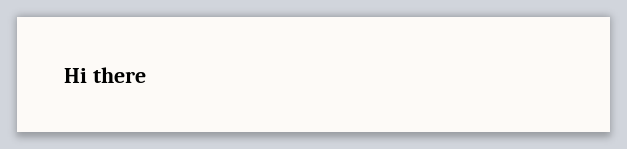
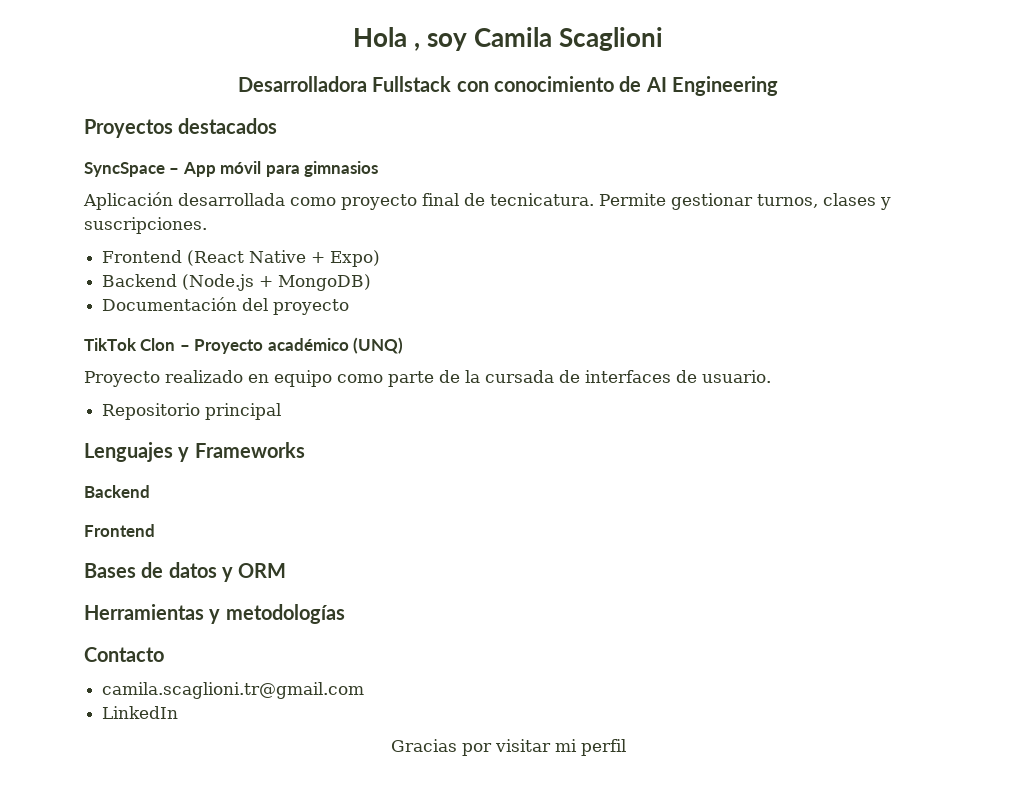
[64,67,146,83] Hi there -> [352,27,664,51] [238,76,778,96] [84,118,278,138] [84,161,379,177] [83,192,891,210] [84,217,207,234] [102,250,381,267] [102,274,372,291] [102,297,350,315] [84,337,404,354] [84,370,771,387] [102,403,282,420] [84,442,305,462] [84,485,150,498] [84,524,155,537] [84,562,287,582] [84,604,345,624] [84,647,164,662] [102,682,365,699] [102,706,179,719] [390,739,626,756] Hola , soy Camila Scaglioni // Desarrolladora Fullstack con conocimiento de AI Engineering // Proyectos destacados // SyncSpace – App móvil para gimnasios // Aplicación desarrollada como proyecto final de tecnicatura. Permite gestionar turnos, clases y suscripciones. // Frontend (React Native + Expo) // Backend (Node.js + MongoDB) // Documentación del proyecto // TikTok Clon – Proyecto académico (UNQ) // Proyecto realizado en equipo como parte de la cursada de interfaces de usuario. // Repositorio principal // Lenguajes y Frameworks // Backend // Frontend // Bases de datos y ORM // Herramientas y metodologías // Contacto // camila.scaglioni.tr@gmail.com // LinkedIn // Gracias por visitar mi perfil

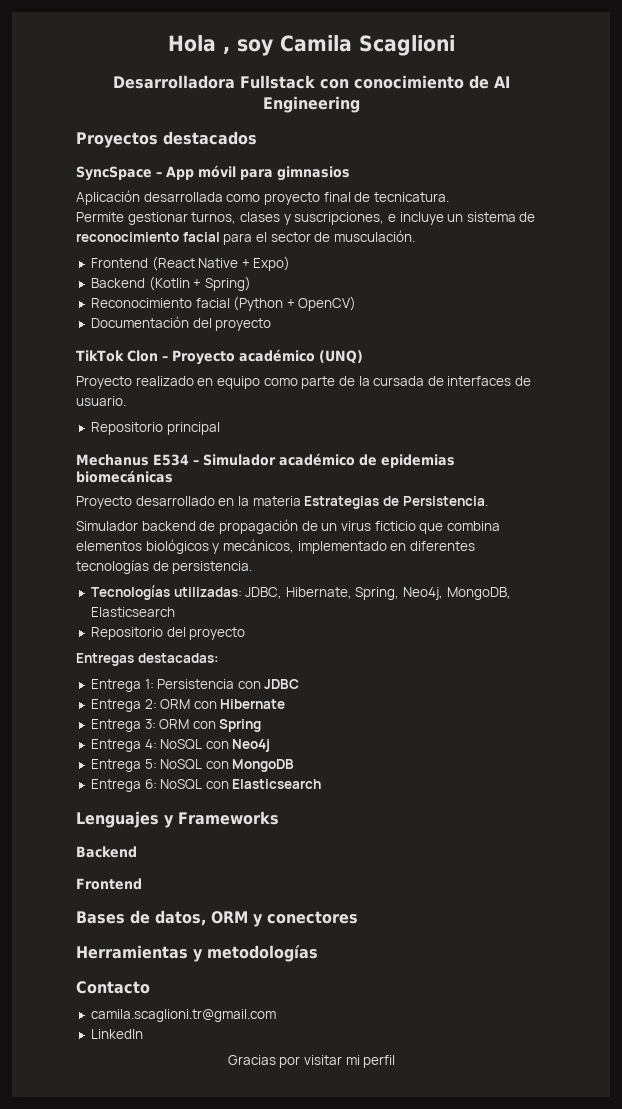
(594, 199) none -> (449, 197) //
[84,217,207,234] suscripciones. -> [294,212,536,225] [76,230,415,245] suscripciones, e incluye un sistema de reconocimiento facial para el sector de musculación.
[182,274,372,291] (Node.js + MongoDB) -> [148,276,251,291] [90,296,357,311] (Kotlin + Spring) // Reconocimiento facial (Python + OpenCV)
(282, 411) none -> [76,453,455,468] [76,470,173,483] [76,496,488,509] [76,519,500,534] [76,539,475,554] [76,560,253,574] [90,585,511,600] [90,607,175,617] [90,627,246,640] [76,653,219,666] [90,679,300,692] [90,699,286,712] [90,719,262,732] [90,739,271,752] [90,759,295,772] [90,779,322,792] // Mechanus E534 – Simulador académico de epidemias biomecánicas // Proyecto desarrollado en la materia Estrategias de Persistencia. // Simulador backend de propagación de un virus ficticio que combina elementos biológicos y mecánicos, implementado en diferentes tecnologías de persistencia. // Tecnologías utilizadas: JDBC, Hibernate, Spring, Neo4j, MongoDB, Elasticsearch // Repositorio del proyecto // Entregas destacadas: // Entrega 1: Persistencia con JDBC // Entrega 2: ORM con Hibernate // Entrega 3: ORM con Spring // Entrega 4: NoSQL con Neo4j // Entrega 5: NoSQL con MongoDB // Entrega 6: NoSQL con Elasticsearch
[168,562,287,582] datos y ORM -> [155,910,358,927] datos, ORM y conectores

